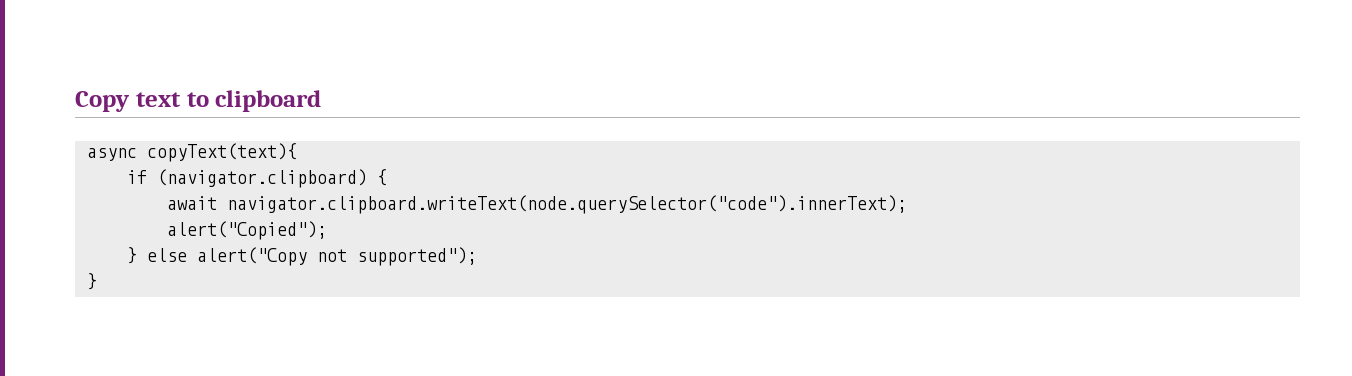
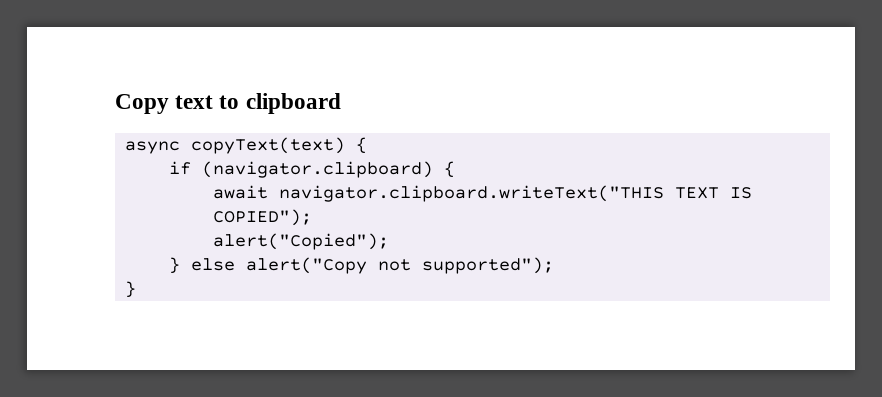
[147,143,298,162] copyText(text){ -> [191,137,368,154] copyText(text) {
[227,195,908,214] navigator.clipboard.writeText(node.querySelector("code").innerText); -> [279,185,753,202] [213,209,313,226] navigator.clipboard.writeText("THIS TEXT IS COPIED");

